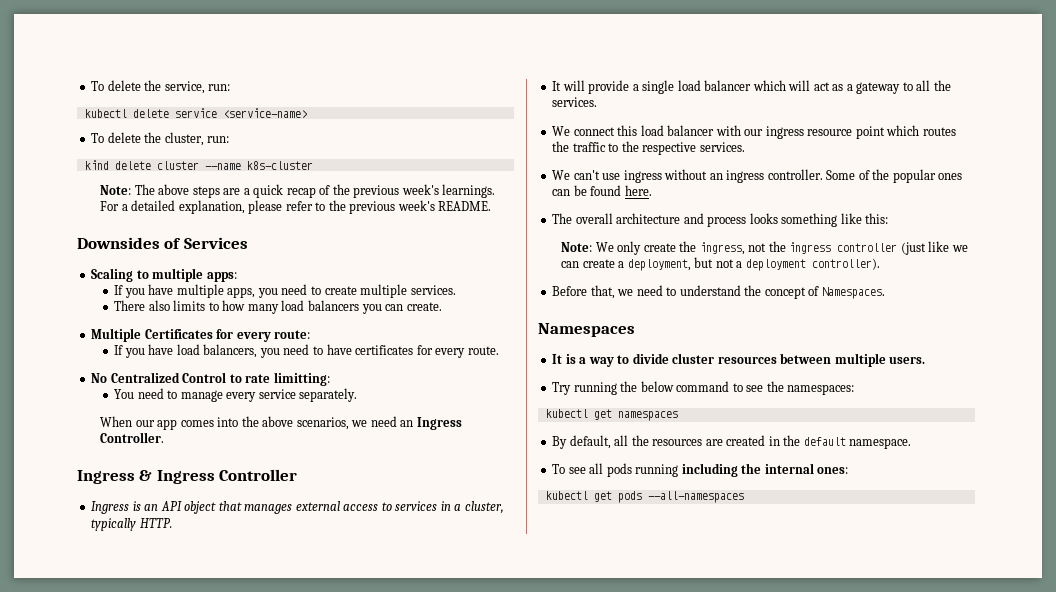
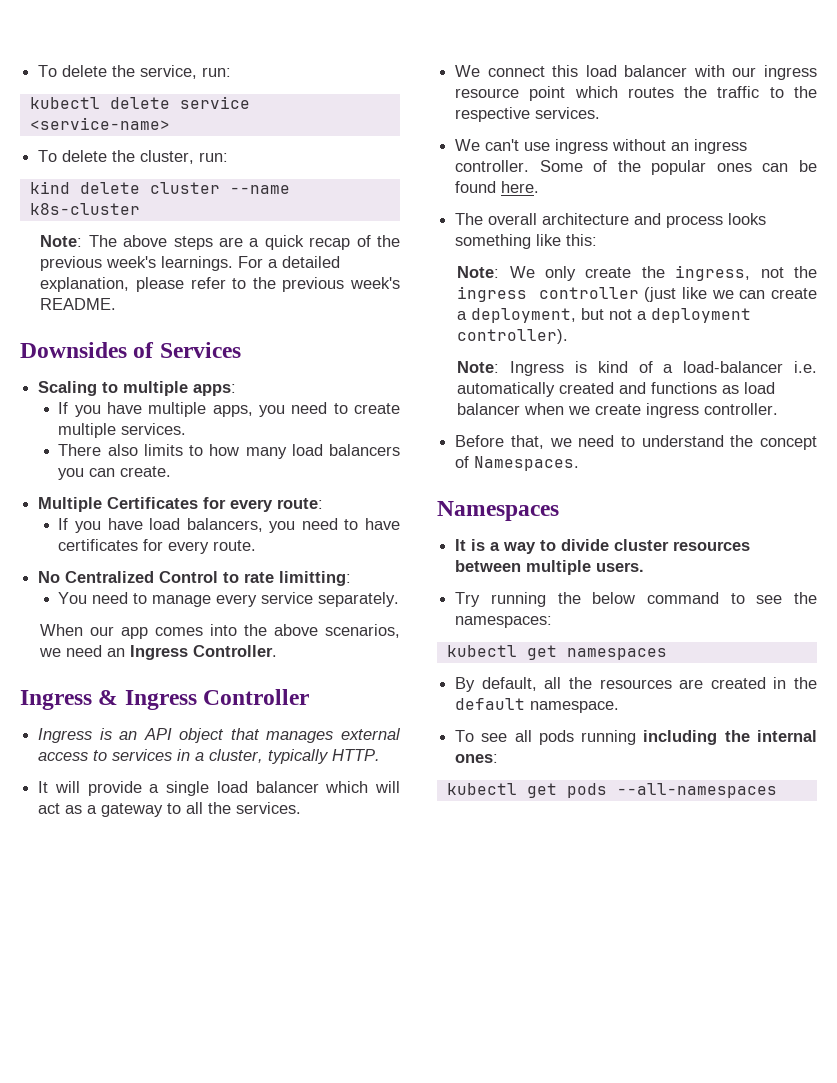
(880, 264) none -> [457,361,817,376] [457,382,776,397] [457,403,779,418] // Note: Ingress is kind of a load-balancer i.e. automatically created and functions as load balancer when we create ingress controller.

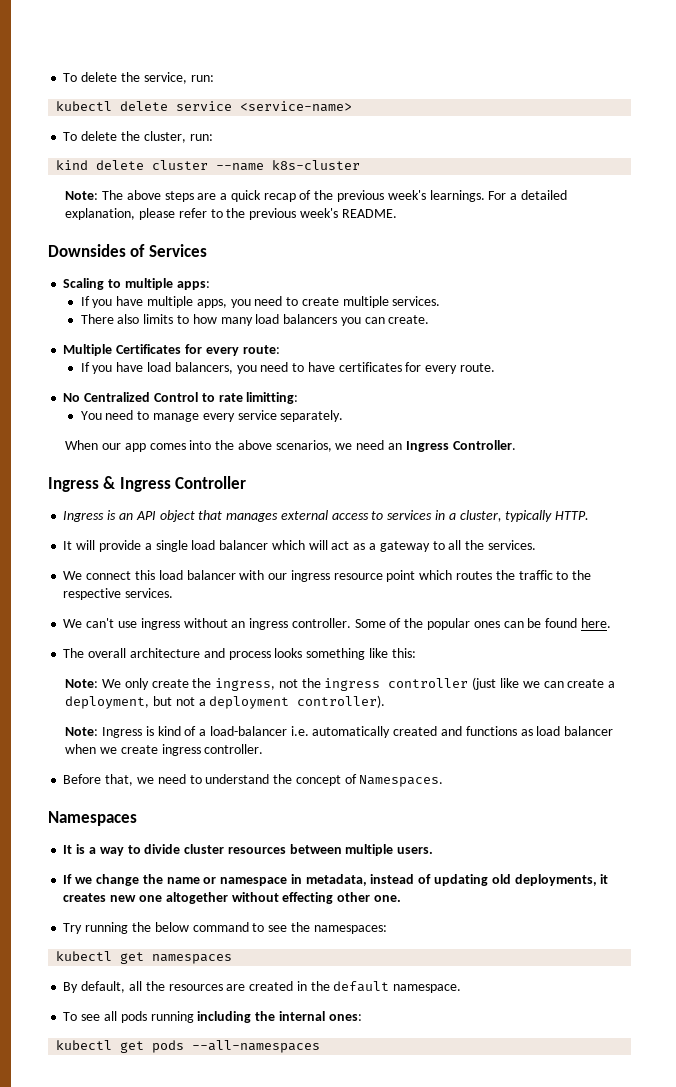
(645, 567) none -> [63,874,609,886] [63,892,401,904] // If we change the name or namespace in metadata, instead of updating old deployments, it creates new one altogether without effecting other one.

